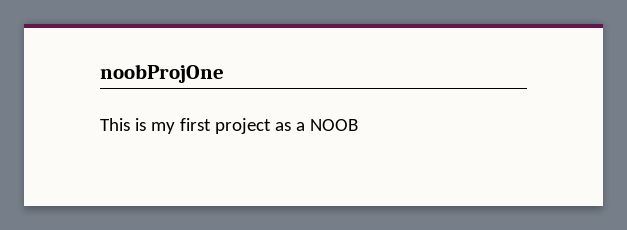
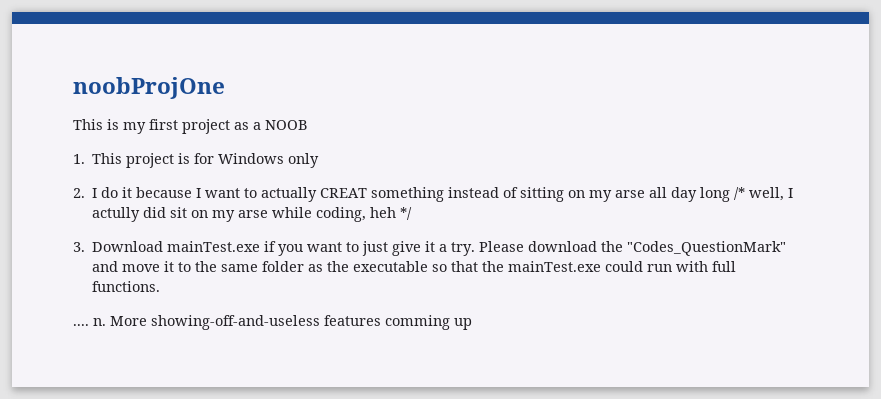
(358, 125) none -> [73,153,320,168] [73,187,794,202] [92,207,413,222] [73,241,787,256] [92,261,737,272] [92,281,161,292] [73,315,472,330] // 1. This project is for Windows only // 2. I do it because I want to actually CREAT something instead of sitting on my arse all day long /* well, I actully did sit on my arse while coding, heh */ // 3. Download mainTest.exe if you want to just give it a try. Please download the "Codes_QuestionMark" and move it to the same folder as the executable so that the mainTest.exe could run with full functions. // .... n. More showing-off-and-useless features comming up

